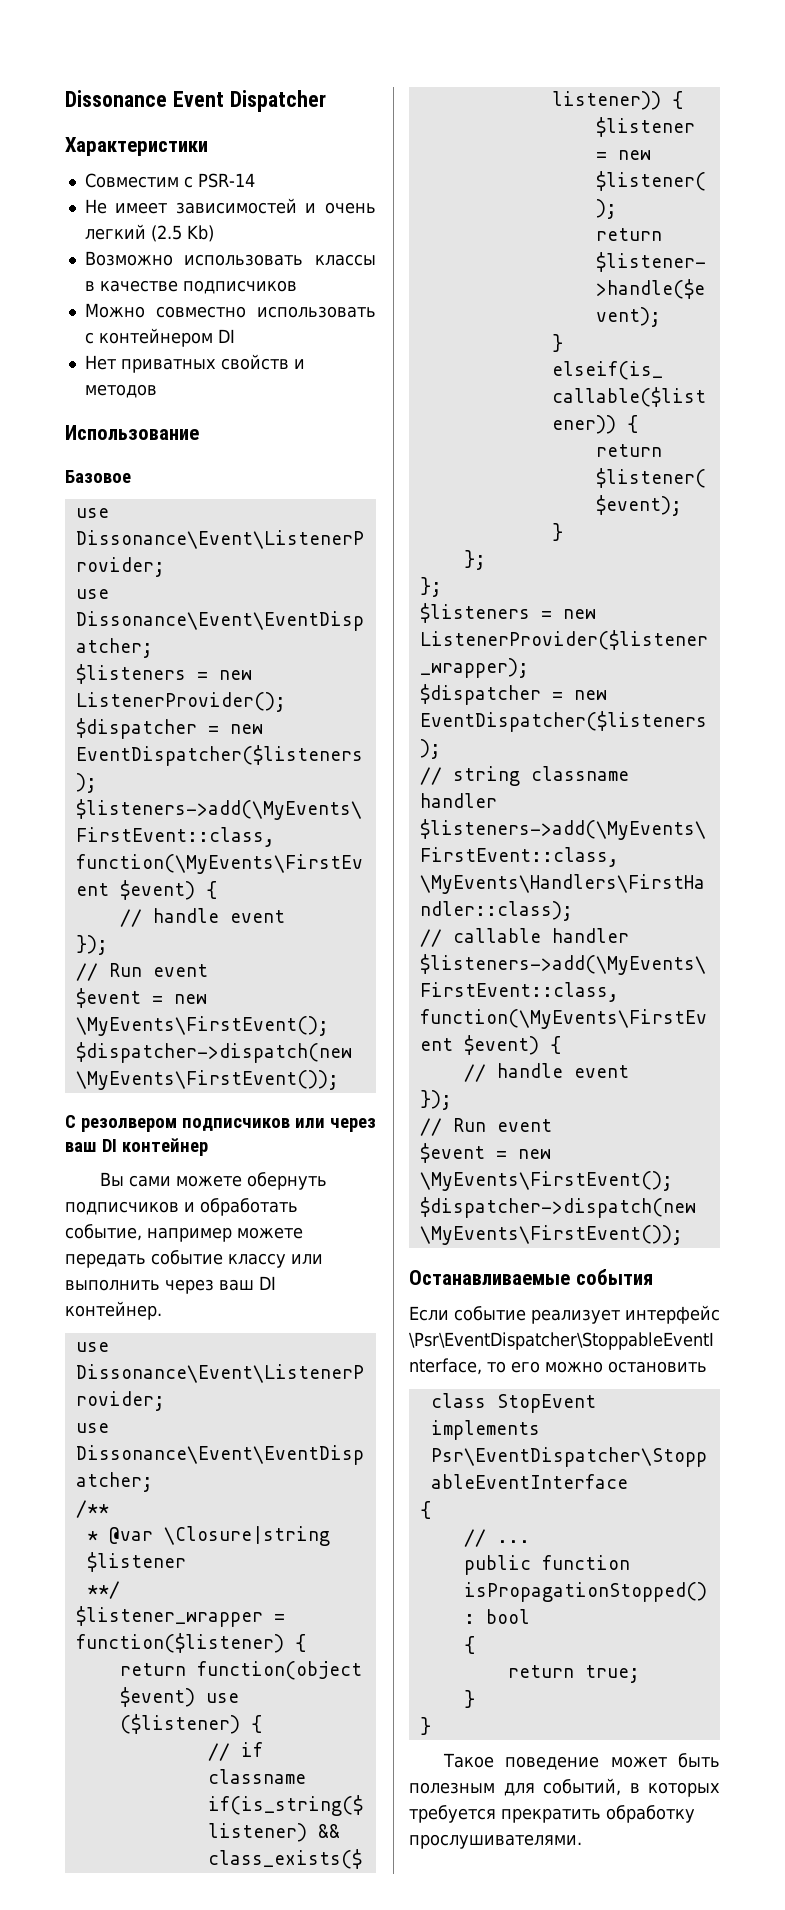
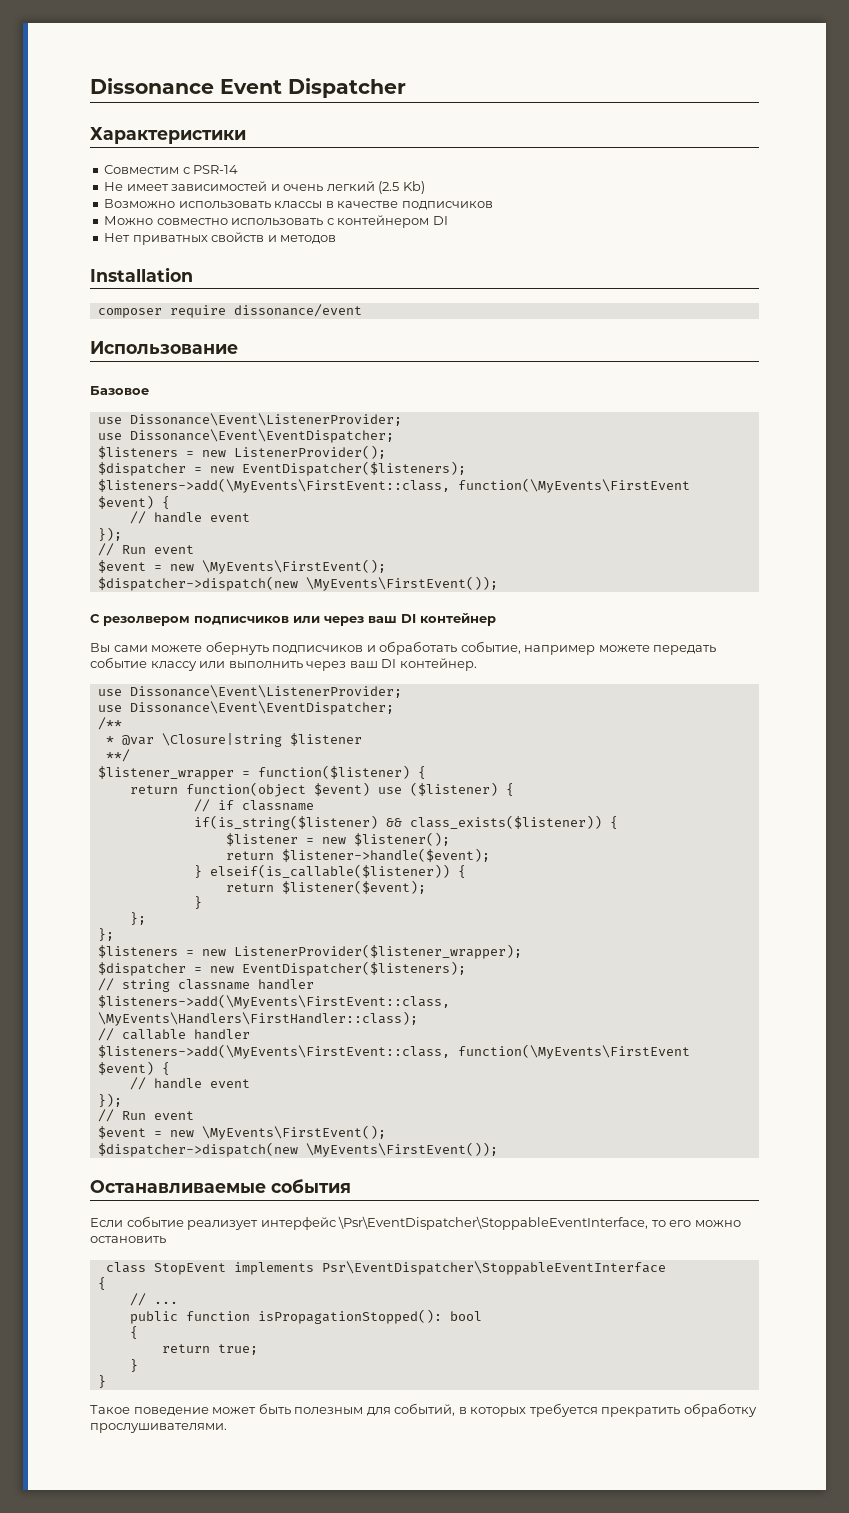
(157, 391) none -> [90,267,193,282] [97,304,362,318] // Installation // composer require dissonance/event

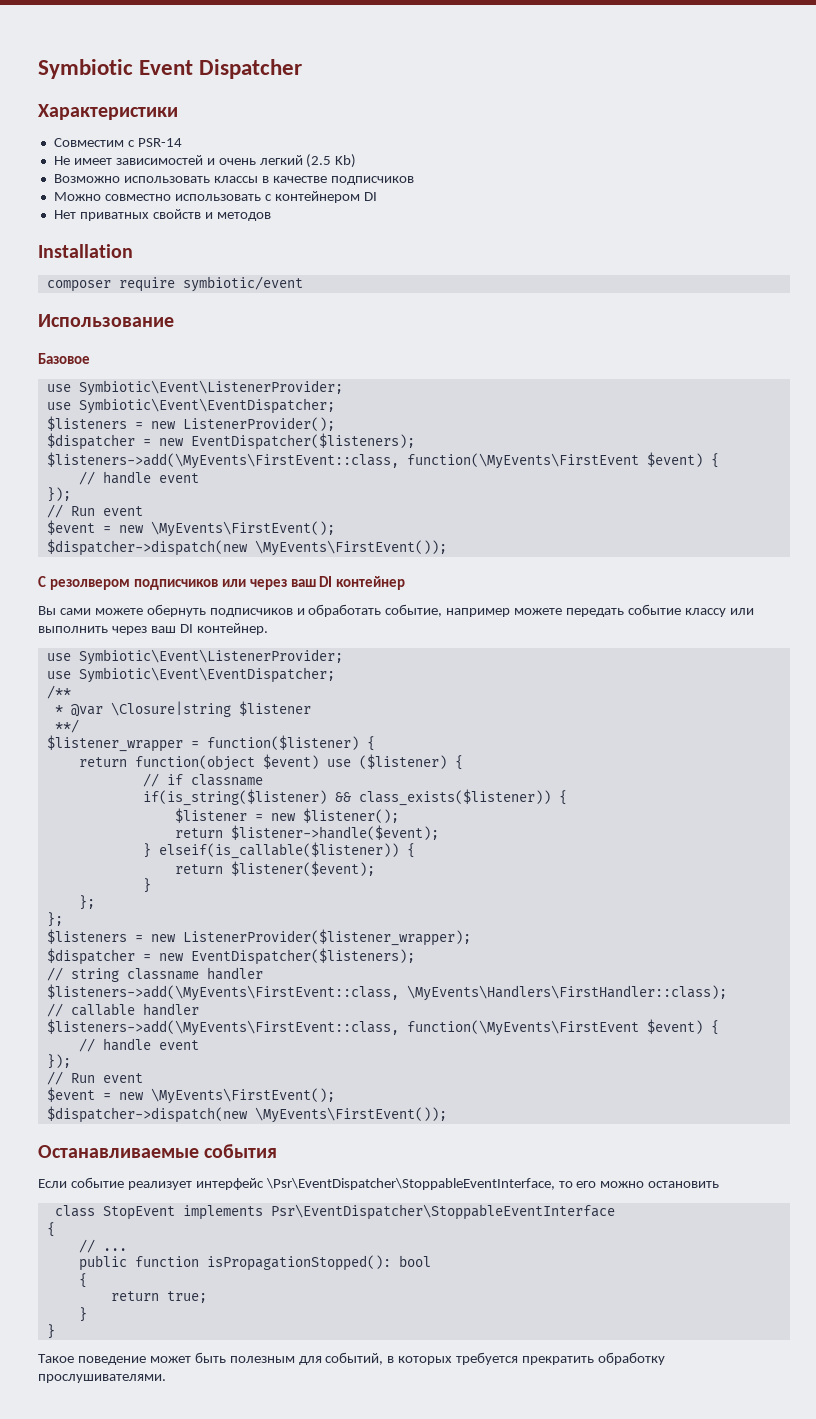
[90,78,214,94] Dissonance -> [38,59,133,79] Symbiotic
[233,304,362,317] dissonance/event -> [182,276,303,292] symbiotic/event
[129,413,402,426] [97,429,394,443] Dissonance\Event\ListenerProvider; // use Dissonance\Event\EventDispatcher; -> [78,380,343,396] [46,398,335,414] Symbiotic\Event\ListenerProvider; // use Symbiotic\Event\EventDispatcher;
[129,685,402,698] [97,701,394,715] Dissonance\Event\ListenerProvider; // use Dissonance\Event\EventDispatcher; -> [78,649,343,665] [46,667,335,683] Symbiotic\Event\ListenerProvider; // use Symbiotic\Event\EventDispatcher;

